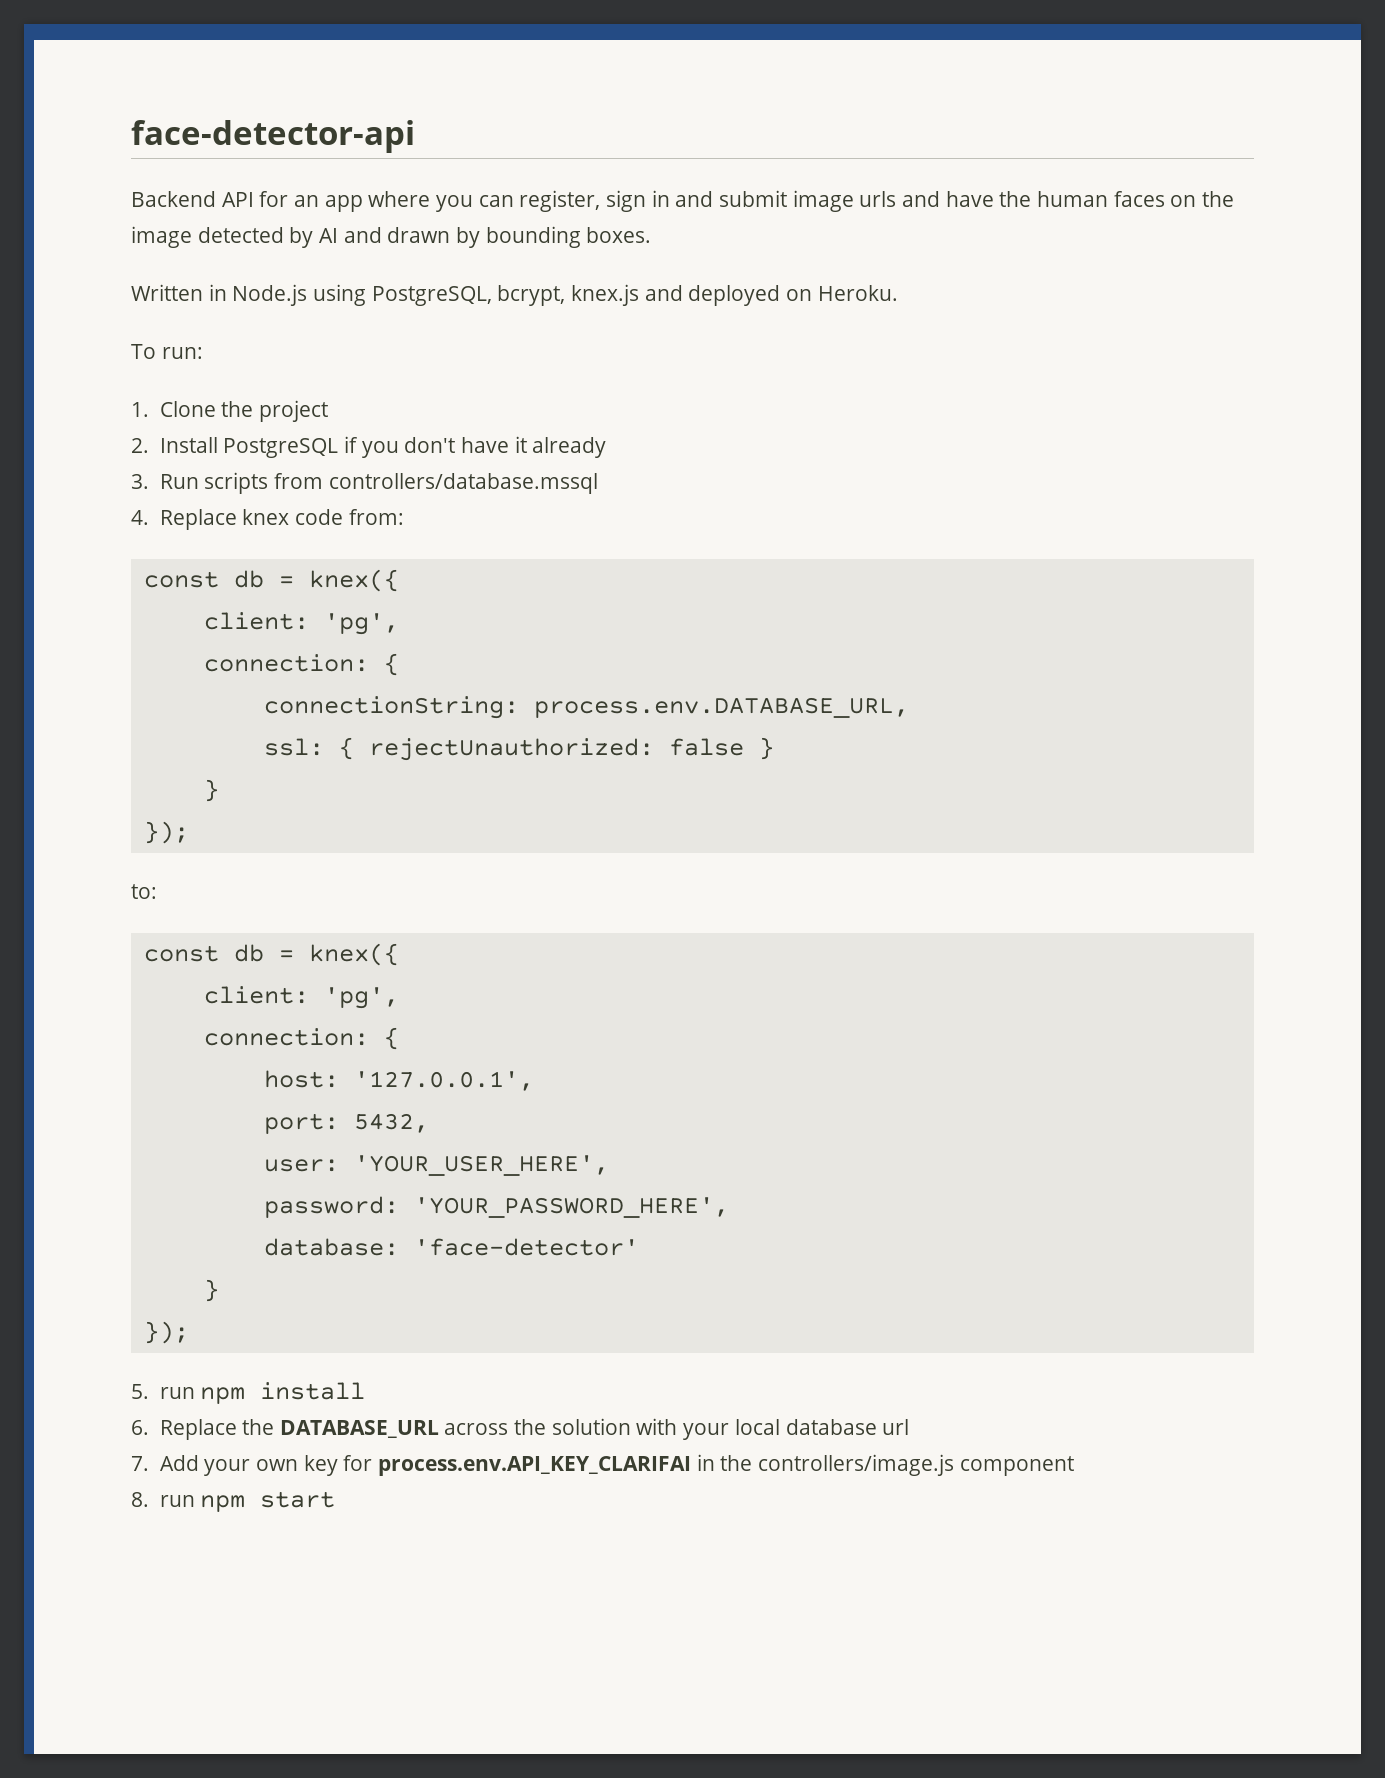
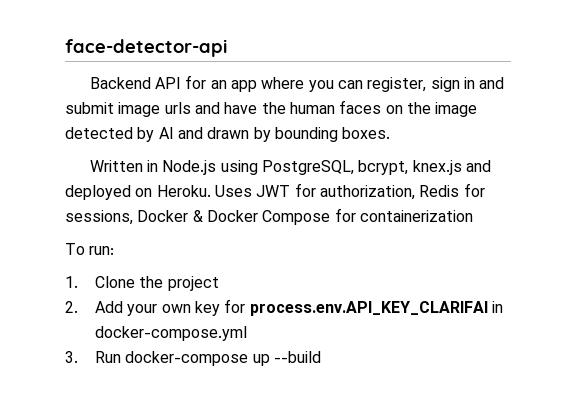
(898, 293) none -> [214,183,485,200] [65,208,473,225] Uses JWT for authorization, Redis for sessions, Docker & Docker Compose for containerization
[159,436,607,458] [131,472,598,494] [131,509,404,530] [143,569,399,592] [203,612,399,635] [203,653,399,676] [263,696,909,719] [263,737,774,761] [203,779,219,802] [143,821,189,844] [131,884,157,899] [143,943,399,966] [203,986,399,1009] [203,1027,399,1050] [263,1070,534,1091] [263,1113,429,1134] [263,1155,609,1176] [263,1196,729,1218] [263,1238,639,1256] [203,1279,219,1302] [143,1321,189,1344] [131,1382,366,1404] [131,1418,910,1440] [131,1456,149,1471] Install PostgreSQL if you don't have it already // 3. Run scripts from controllers/database.mssql // 4. Replace knex code from: // const db = knex({ // client: 'pg', // connection: { // connectionString: process.env.DATABASE_URL, // ssl: { rejectUnauthorized: false } // } // }); // to: // const db = knex({ // client: 'pg', // connection: { // host: '127.0.0.1', // port: 5432, // user: 'YOUR_USER_HERE', // password: 'YOUR_PASSWORD_HERE', // database: 'face-detector' // } // }); // 5. run npm install // 6. Replace the DATABASE_URL across the solution with your local database url // 7. -> (78, 307) none
[720,1454,1074,1476] [131,1491,336,1512] the controllers/image.js component // 8. run npm start -> [94,326,247,341] [65,351,321,366] docker-compose.yml // 3. Run docker-compose up --build

